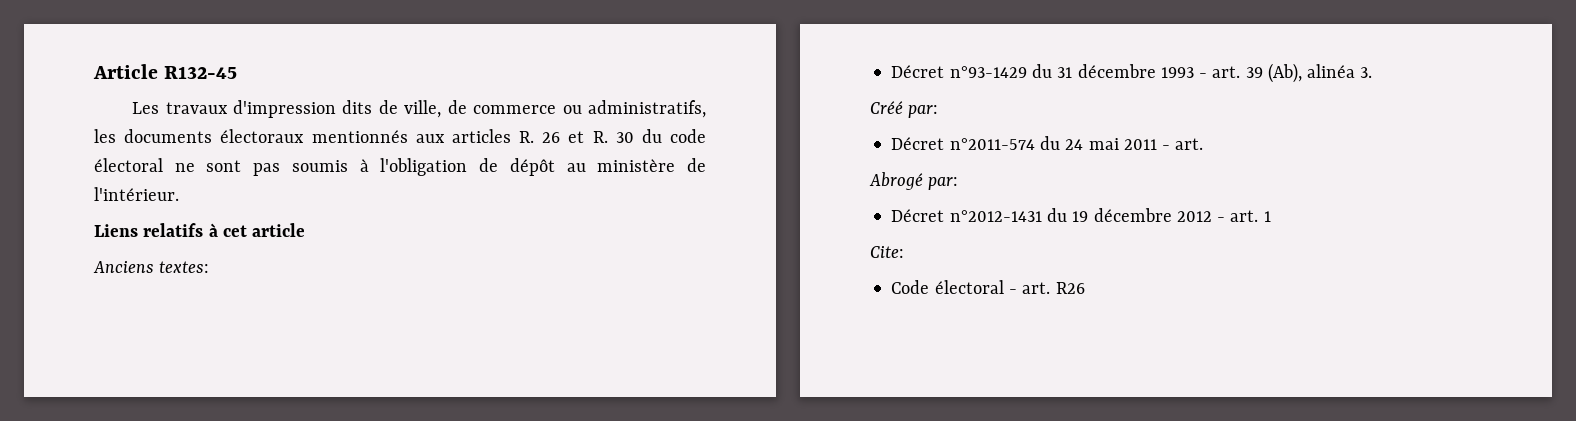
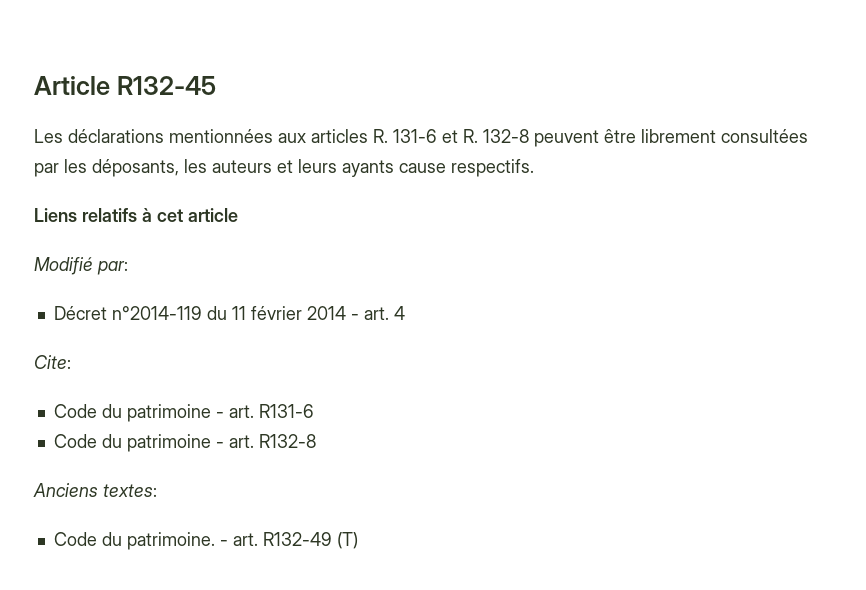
[165,100,707,118] [94,129,408,143] travaux d'impression dits de ville, de commerce ou administratifs, les documents électoraux mentionnés -> [68,129,273,143] déclarations mentionnées
[542,132,561,143] 26 -> [393,129,437,143] 131-6
[615,129,706,143] [94,158,707,176] [94,187,179,201] 30 du code électoral ne sont pas soumis à l'obligation de dépôt au ministère de l'intérieur. -> [483,129,808,147] [34,159,534,177] 132-8 peuvent être librement consultées par les déposants, les auteurs et leurs ayants cause respectifs.
[93,261,210,273] [891,63,1373,83] [870,101,939,118] [891,136,1204,150] [869,172,959,190] [891,208,1271,222] [870,246,904,258] [891,280,1085,294] Anciens textes: // Décret n°93-1429 du 31 décembre 1993 - art. 39 (Ab), alinéa 3. // Créé par: // Décret n°2011-574 du 24 mai 2011 - art. // Abrogé par: // Décret n°2012-1431 du 19 décembre 2012 - art. 1 // Cite: // Code électoral - art. R26 -> [34,257,128,275] [53,306,405,320] [34,355,71,369] [53,404,314,422] [53,434,316,452] [33,483,157,497] [53,532,358,550] Modifié par: // Décret n°2014-119 du 11 février 2014 - art. 4 // Cite: // Code du patrimoine - art. R131-6 // Code du patrimoine - art. R132-8 // Anciens textes: // Code du patrimoine. - art. R132-49 (T)

